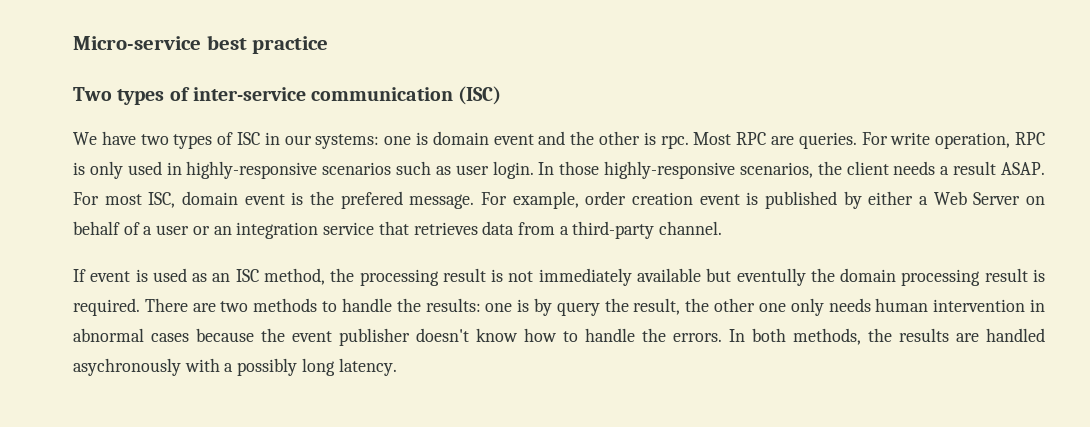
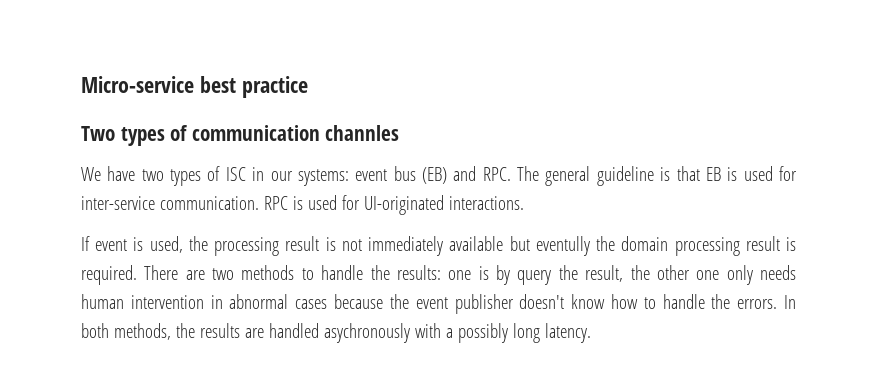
[192,86,502,105] inter-service communication (ISC) -> [191,125,400,141] communication channles
[384,131,1045,149] [73,161,1046,179] [73,191,1045,209] [73,221,723,239] [73,268,325,285] one is domain event and the other is rpc. Most RPC are queries. For write operation, RPC is only used in highly-responsive scenarios such as user login. In those highly-responsive scenarios, the client needs a result ASAP. For most ISC, domain event is the prefered message. For example, order creation event is published by either a Web Server on behalf of a user or an integration service that retrieves data from a third-party channel. // If event is used as an ISC method, -> [355,166,798,186] [81,195,524,215] [81,236,183,253] event bus (EB) and RPC. The general guideline is that EB is used for inter-service communication. RPC is used for UI-originated interactions. // If event is used,

